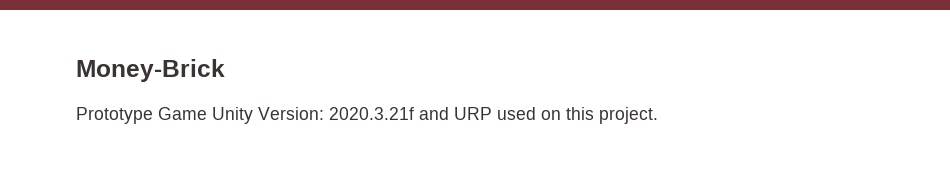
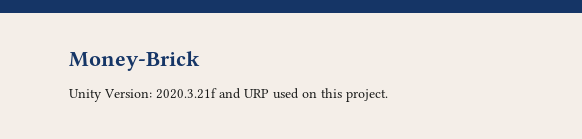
[76,107,207,124] Prototype Game -> (200, 61) none

